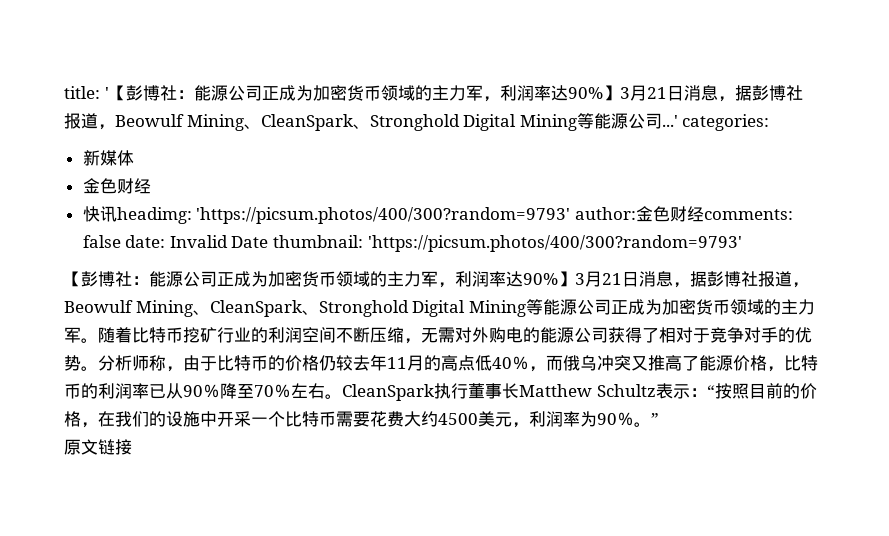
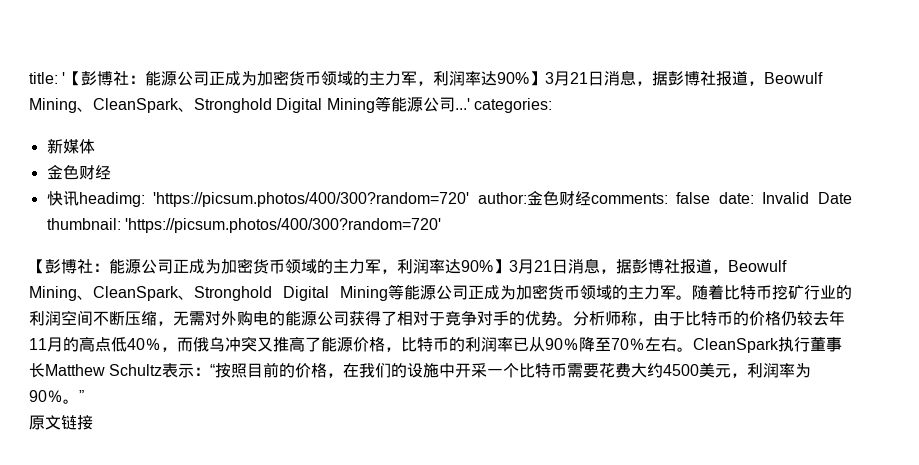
[196,207,571,224] 'https://picsum.photos/400/300?random=9793' -> [153,192,470,207] 'https://picsum.photos/400/300?random=720'
[367,235,742,252] 'https://picsum.photos/400/300?random=9793' -> [124,218,441,233] 'https://picsum.photos/400/300?random=720'

